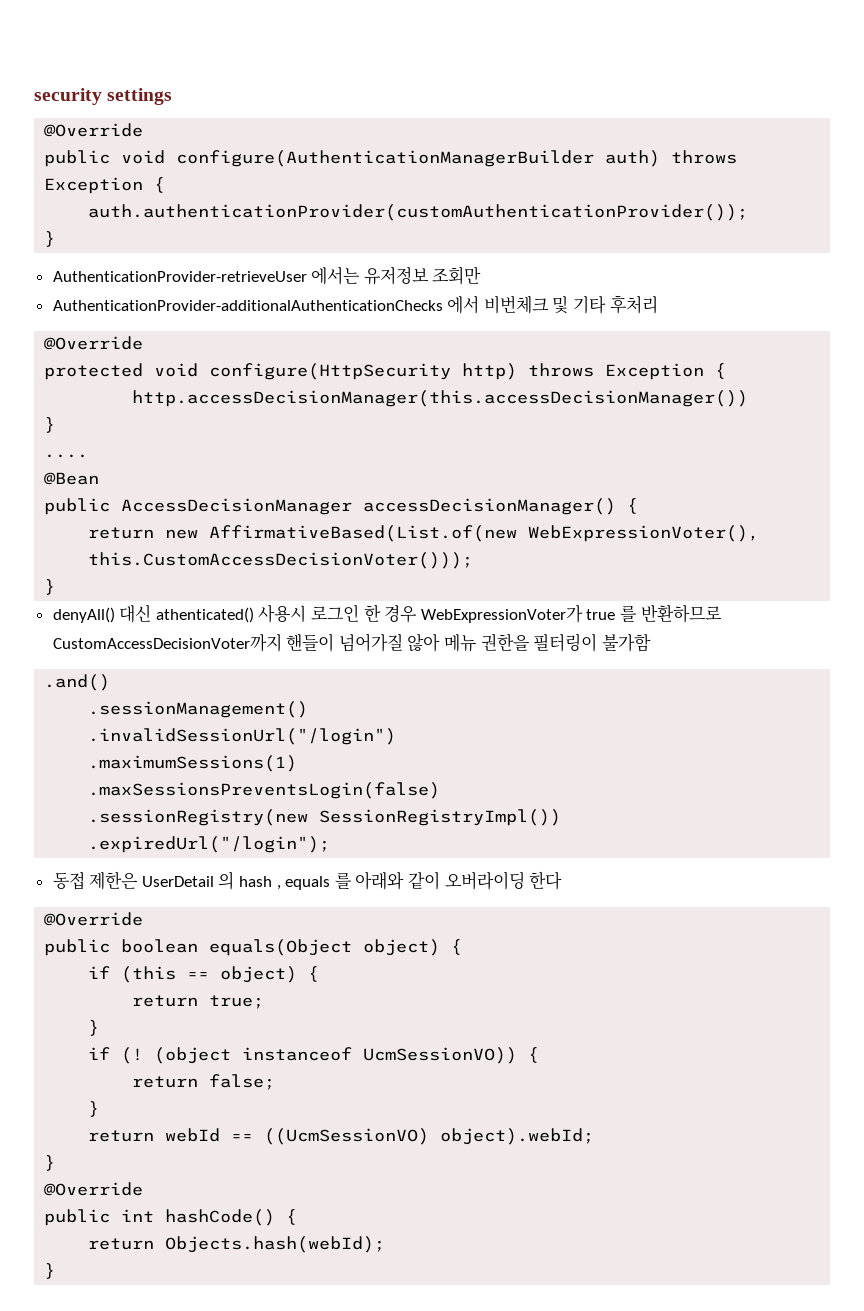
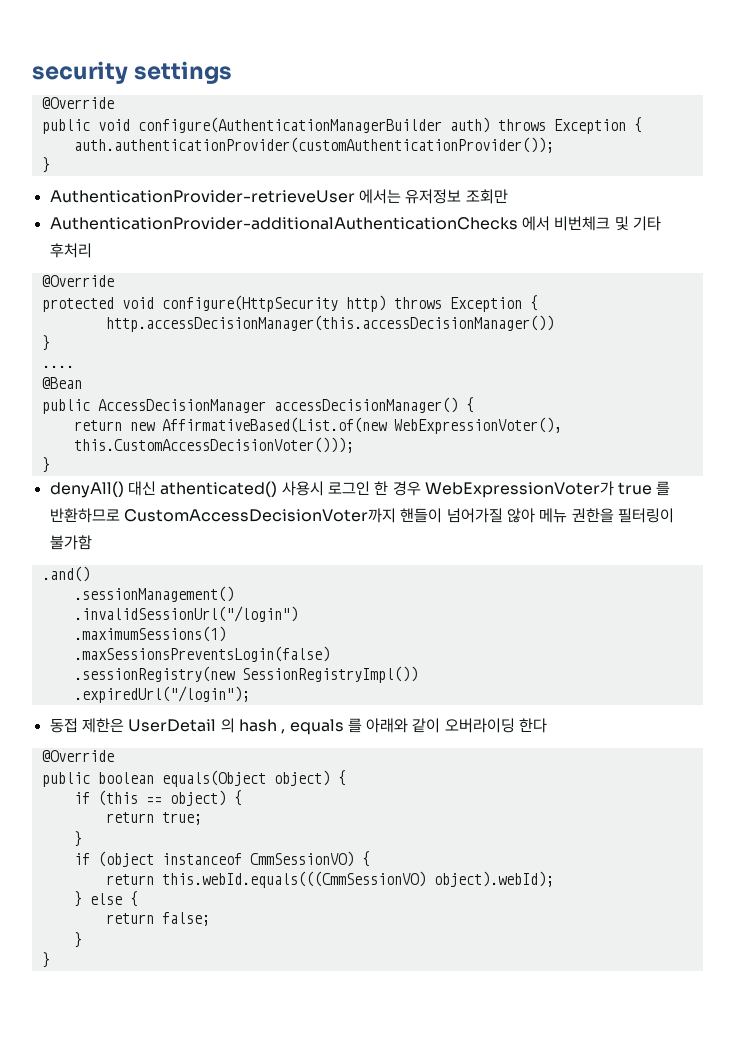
[121,1047,144,1064] (! -> (90, 859) none
[363,1047,540,1064] [132,1074,276,1090] [88,1101,100,1117] [88,1128,595,1145] [44,1155,56,1171] [44,1182,144,1196] [44,1209,298,1226] [88,1236,386,1253] UcmSessionVO)) { // return false; // } // return webId == ((UcmSessionVO) object).webId; // } // @Override // public int hashCode() { // return Objects.hash(webId); -> [249,851,370,867] [105,871,554,888] [73,891,138,907] [105,912,210,926] [73,932,82,948] CmmSessionVO) { // return this.webId.equals(((CmmSessionVO) object).webId); // } else { // return false; // }

